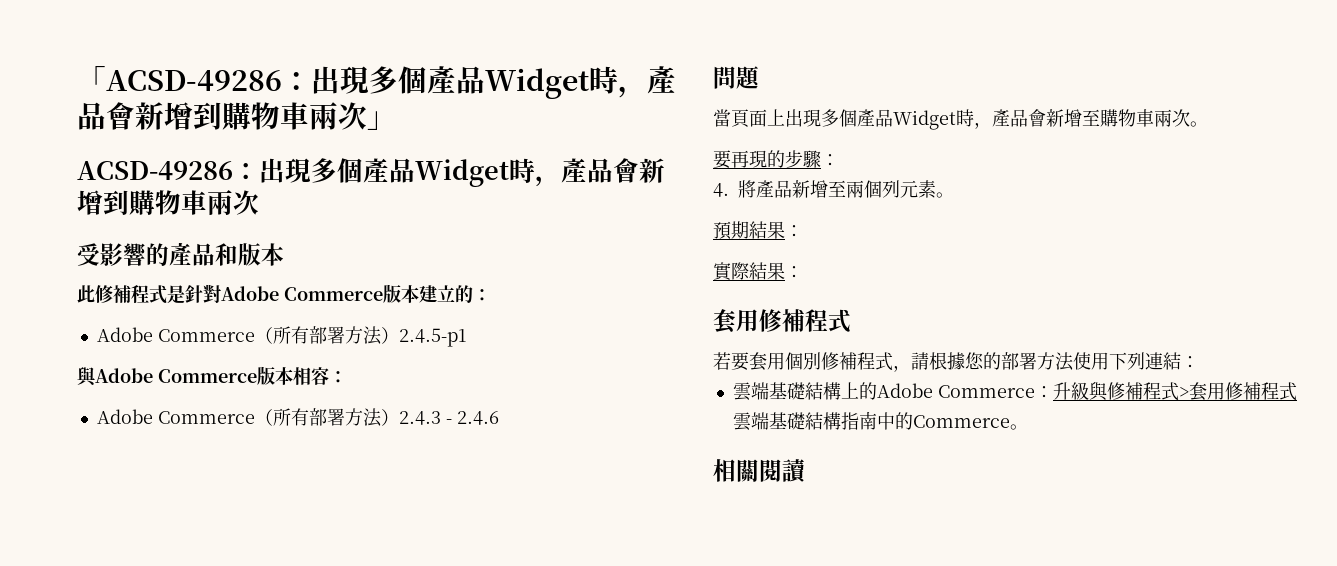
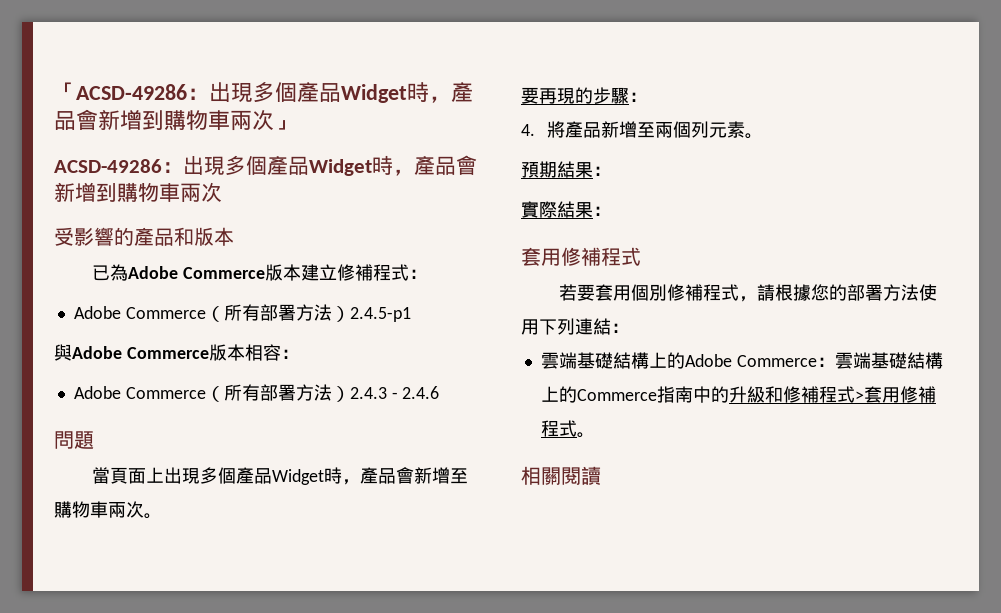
[77,284,221,304] 此修補程式是針對 -> [91,264,128,281] 已為
[455,285,473,303] 的 -> [336,264,409,281] 修補程式
[1052,381,1108,401] 升級與 -> [834,352,943,369] [540,386,783,403] 雲端基礎結構上的Commerce指南中的升級和
[732,411,1010,431] 雲端基礎結構指南中的Commerce -> (577, 428) none

